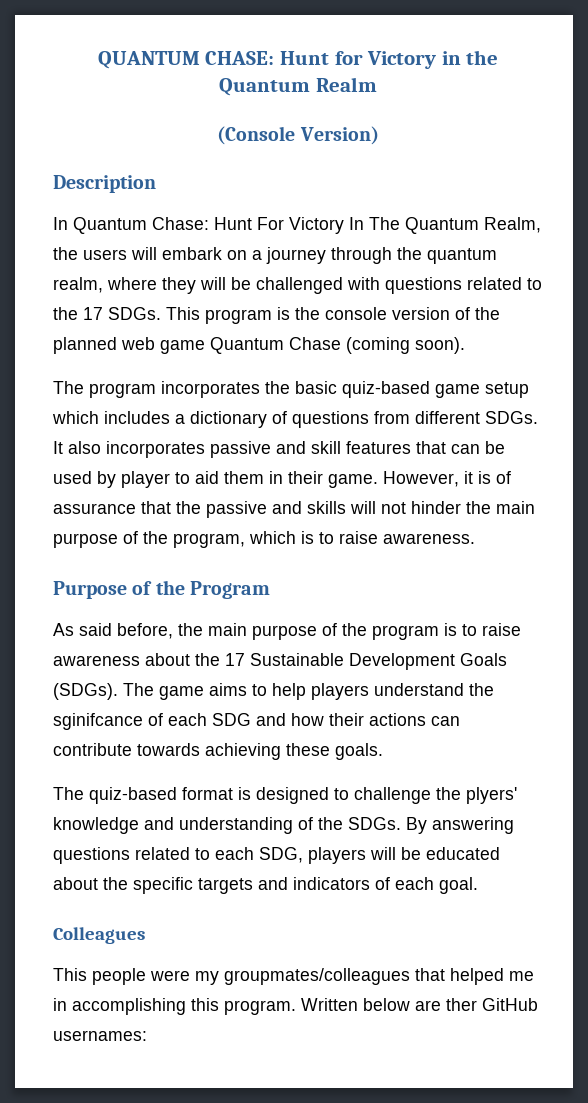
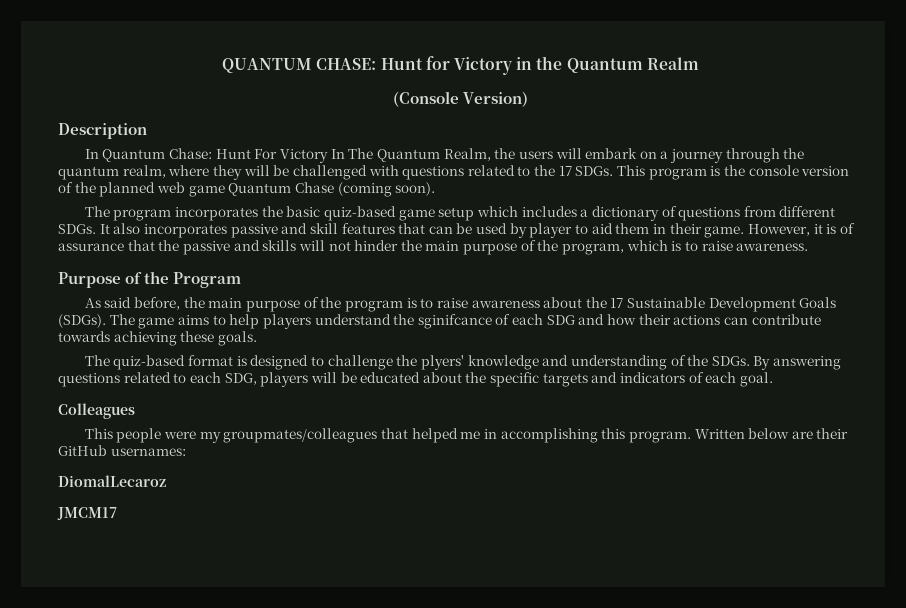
[446,998,477,1011] ther -> [816,428,849,439] their
(147, 1035) none -> [58,475,166,487] [57,507,117,520] // DiomalLecaroz // JMCM17

